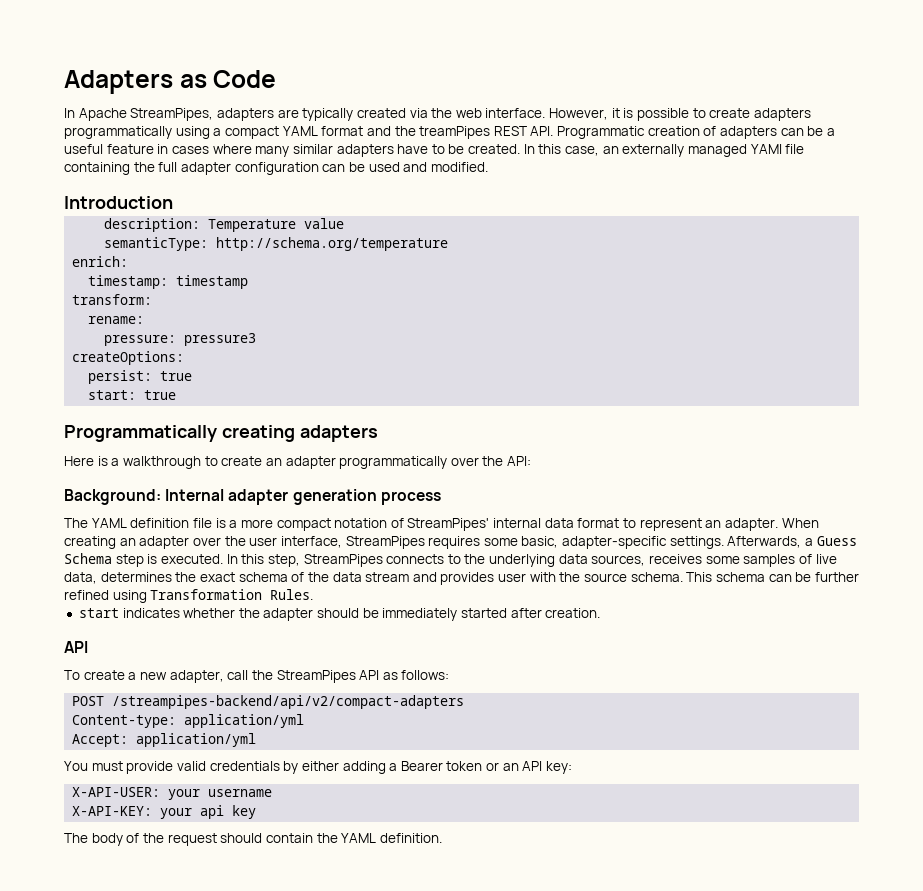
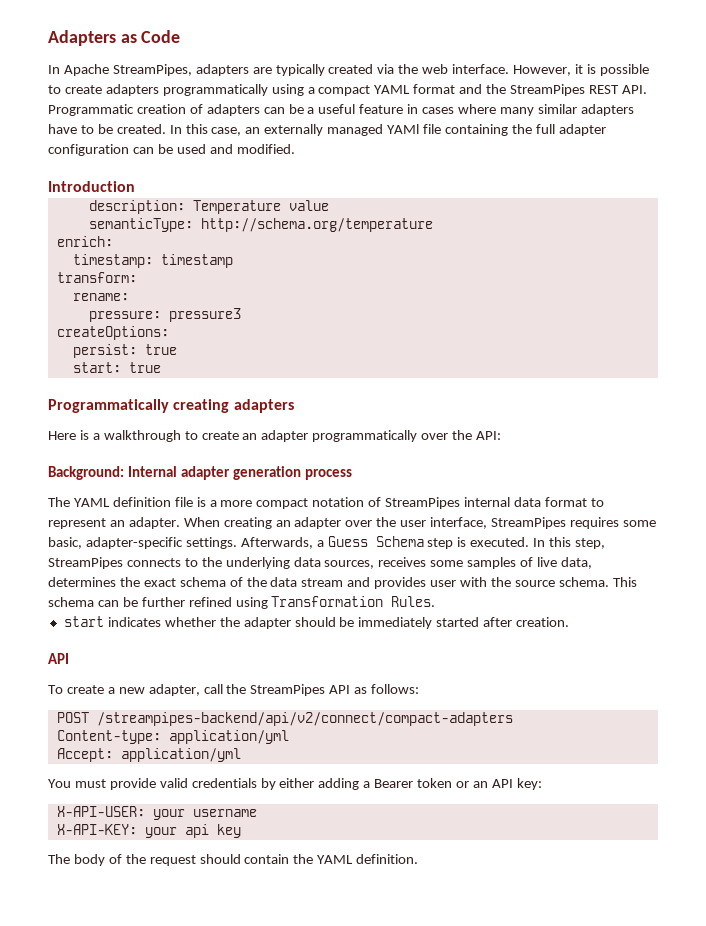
[419,126,491,139] treamPipes -> [510,84,586,96] StreamPipes
[407,518,490,531] StreamPipes' -> [385,497,461,509] StreamPipes
[112,695,465,709] /streampipes-backend/api/v2/compact-adapters -> [96,712,513,726] /streampipes-backend/api/v2/connect/compact-adapters

